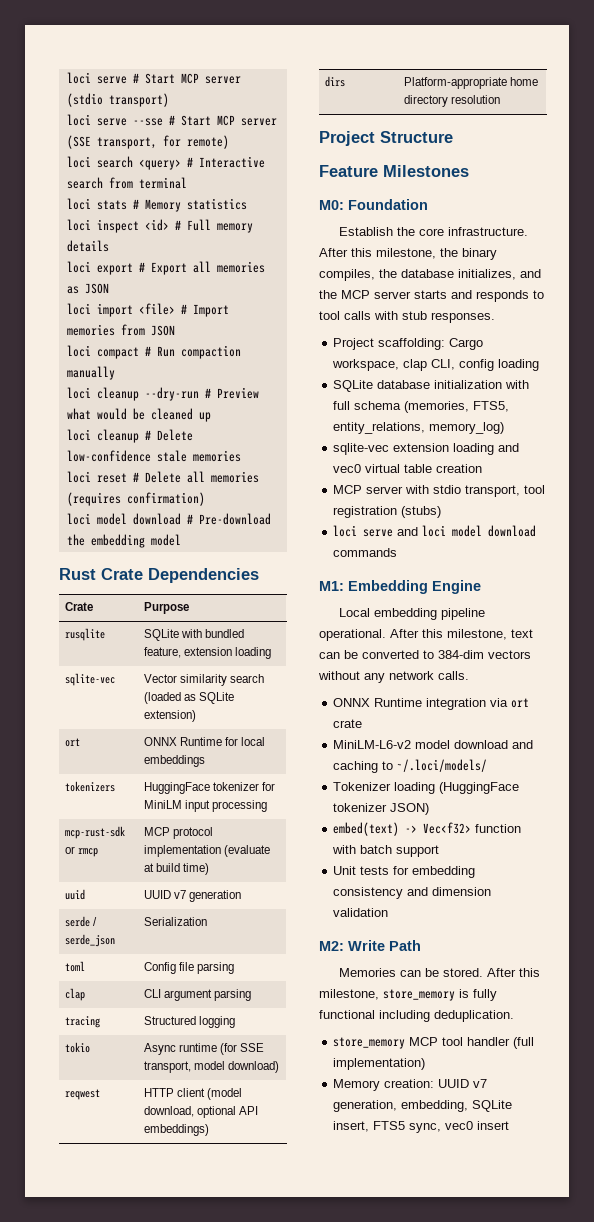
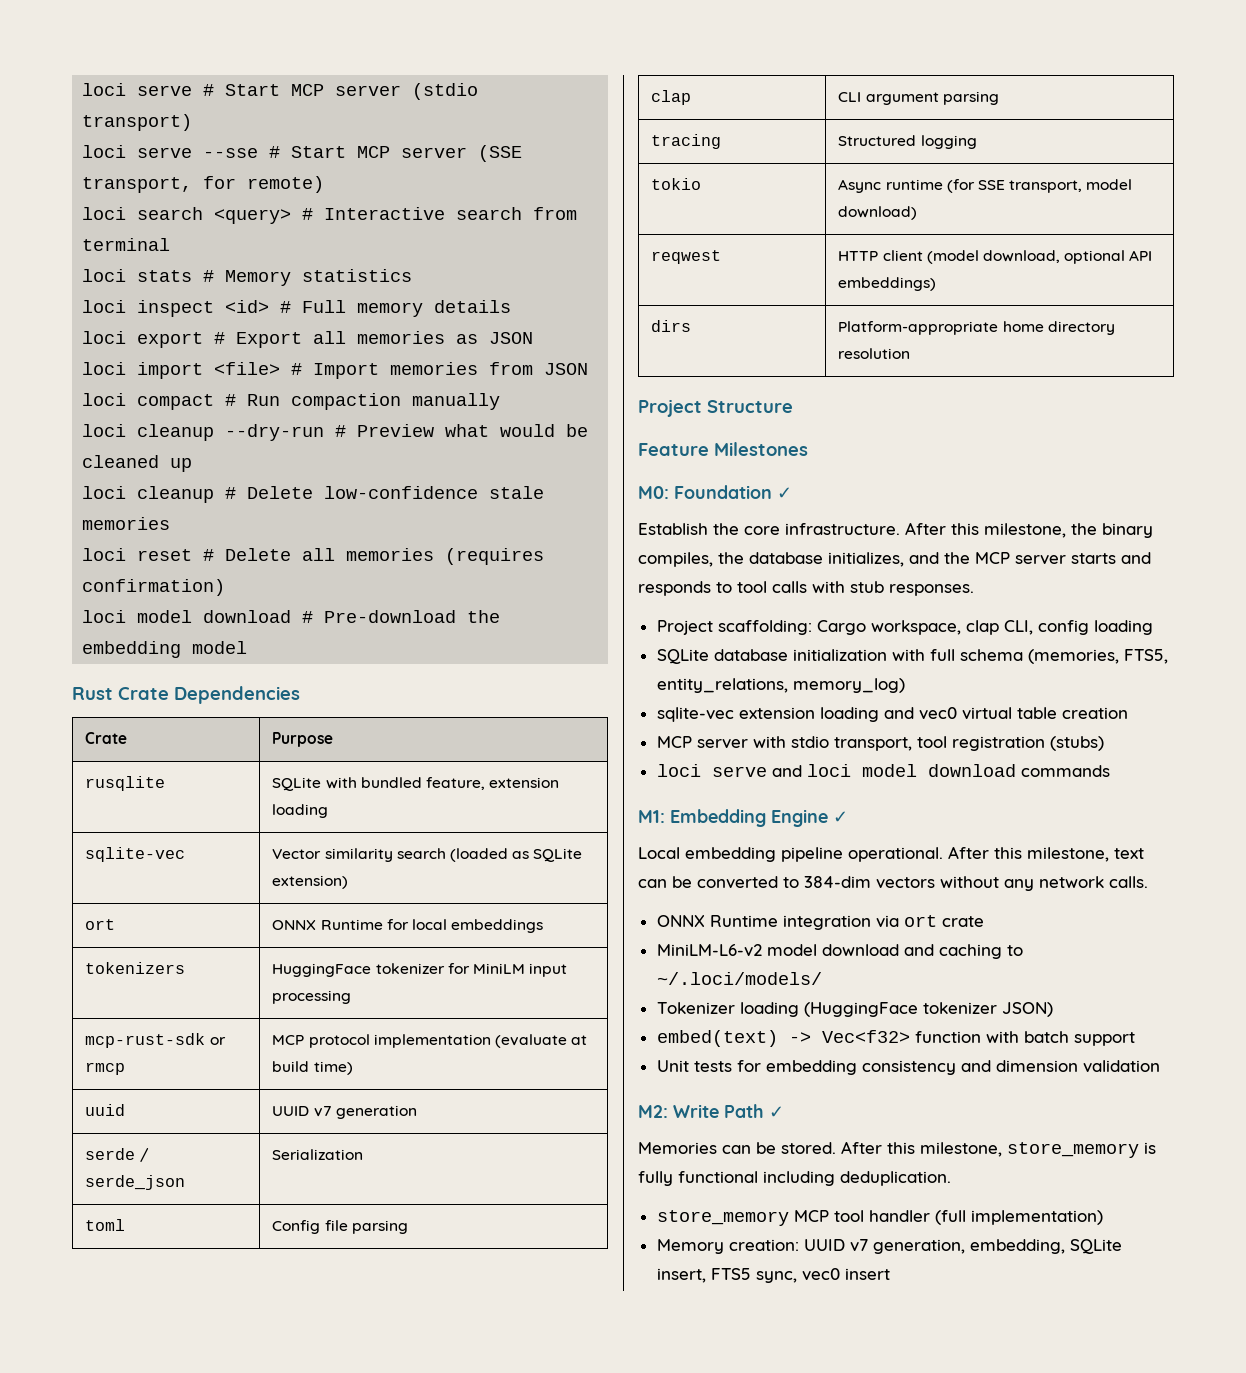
(428, 204) none -> [777,487,792,499] ✓
(481, 587) none -> [833,811,848,823] ✓
(421, 945) none -> [769,1106,784,1118] ✓

